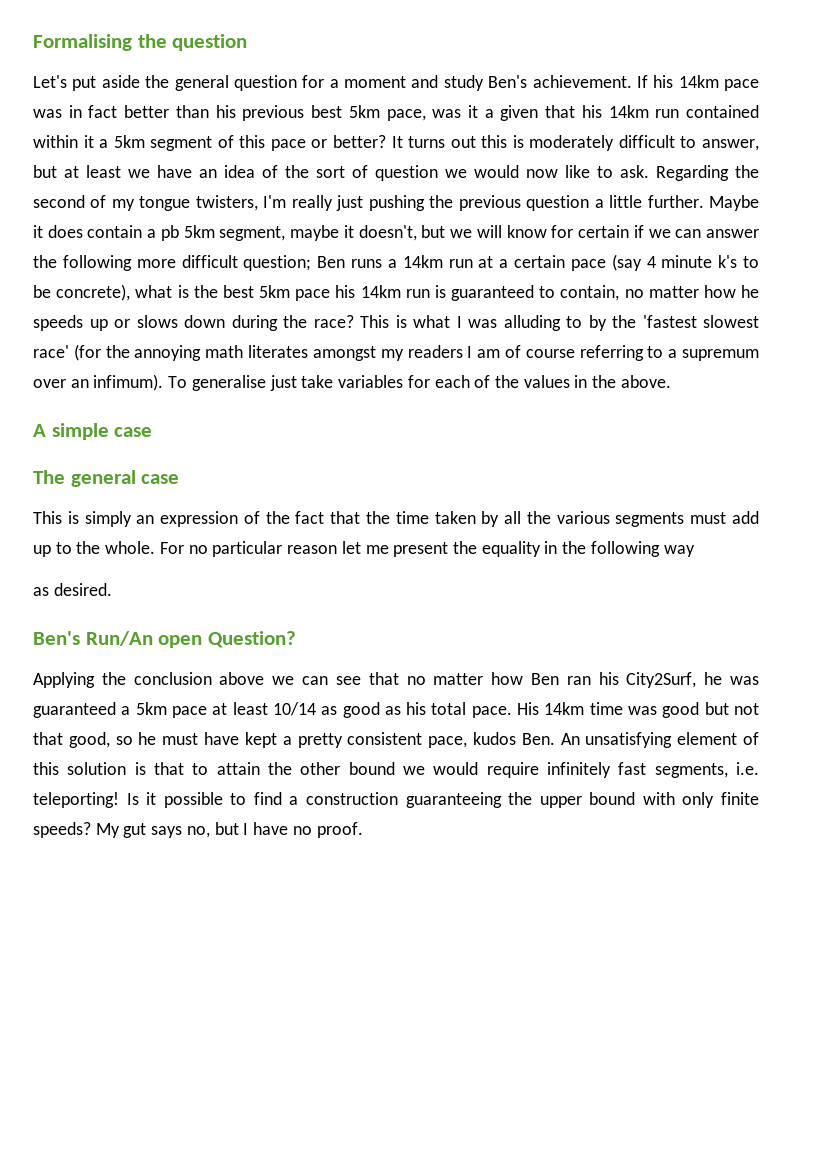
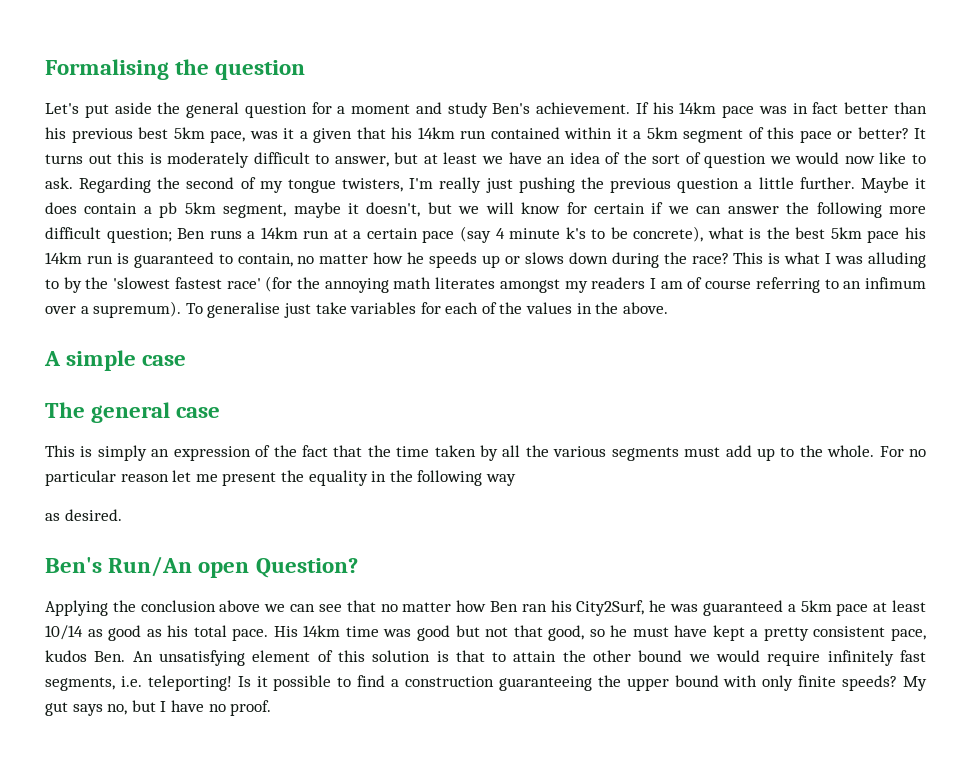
[642,315,759,328] 'fastest slowest -> [113,277,222,289] 'slowest fastest
[668,349,759,361] [33,374,164,391] a supremum over an infimum). -> [843,277,926,289] [45,301,182,318] an infimum over a supremum).

